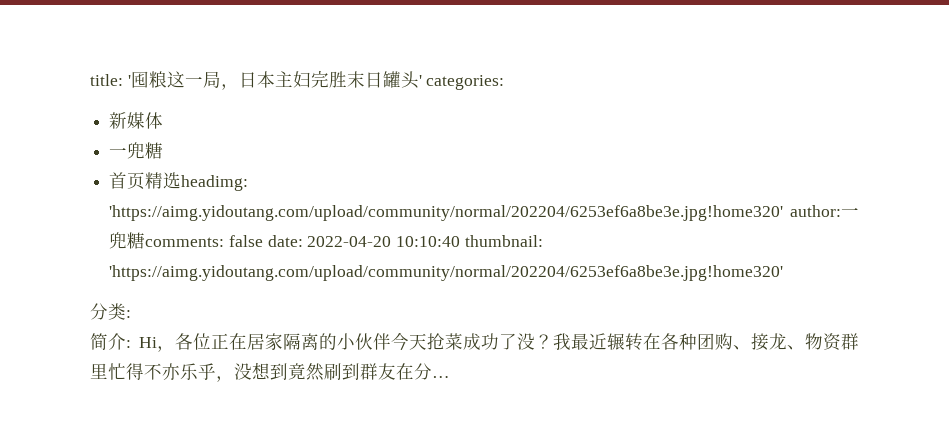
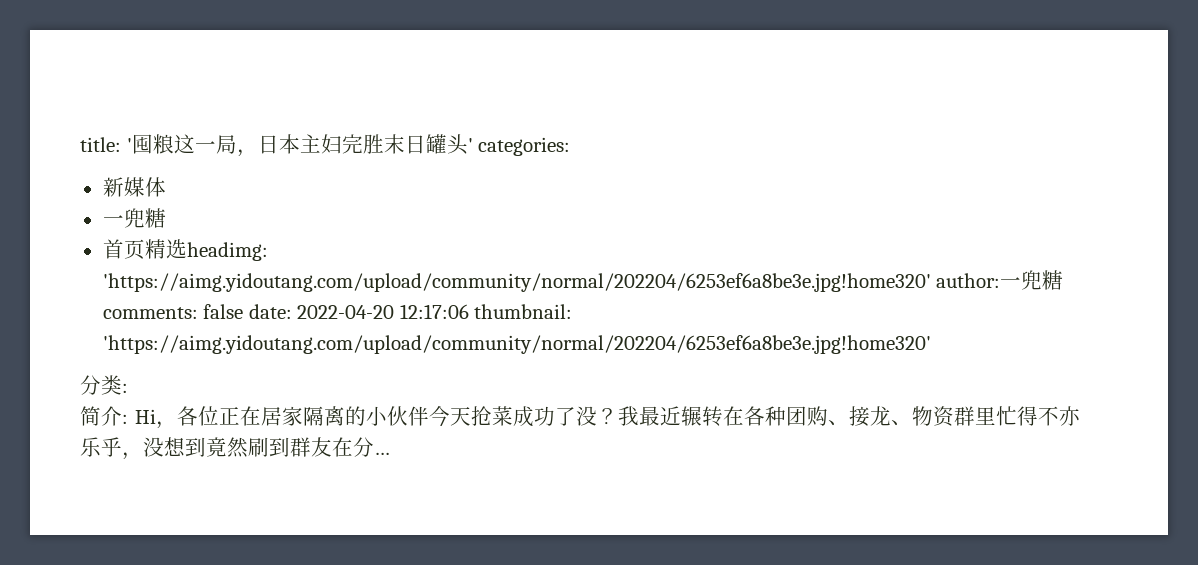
[396,236,461,247] 10:10:40 -> [399,304,469,319] 12:17:06

